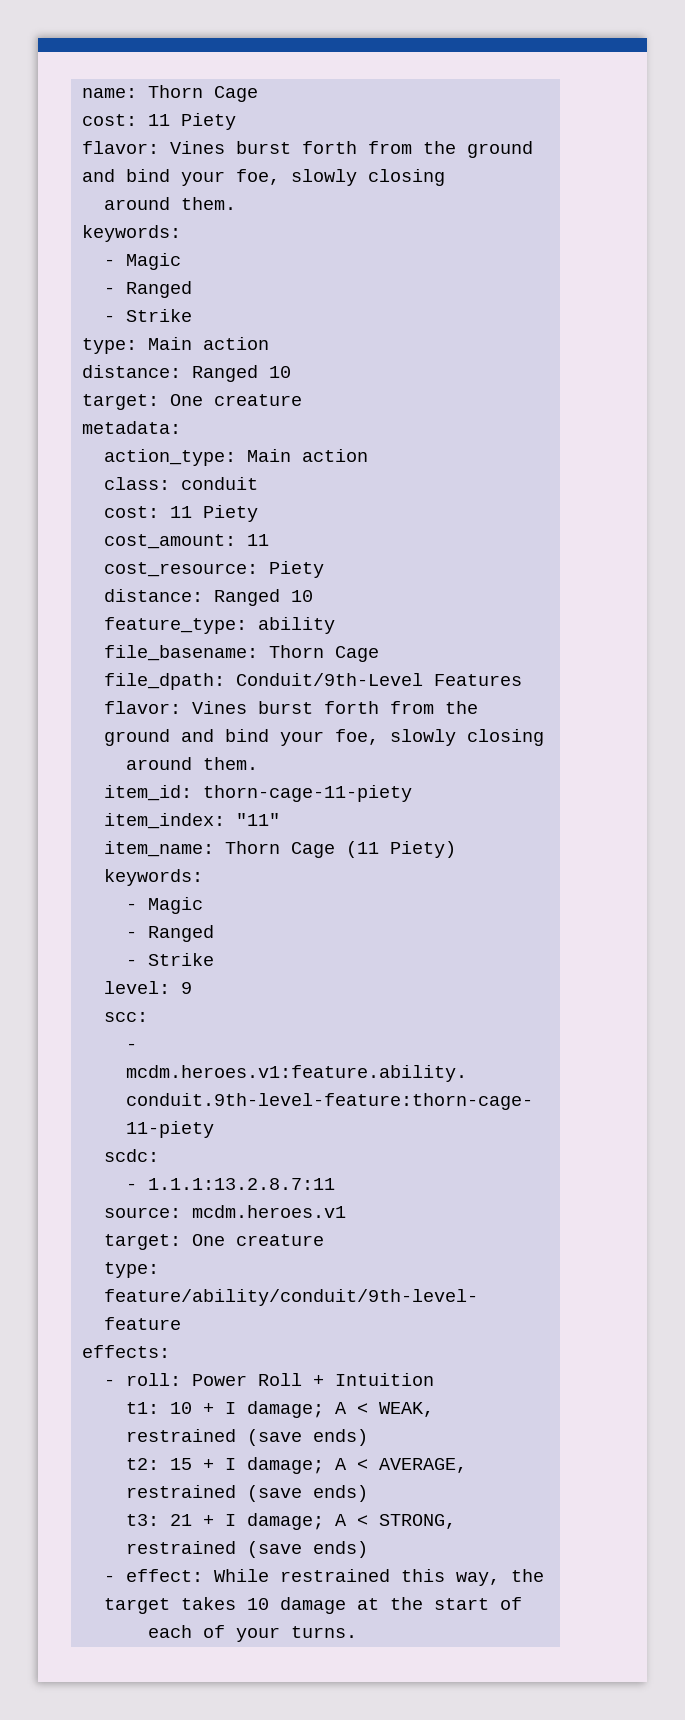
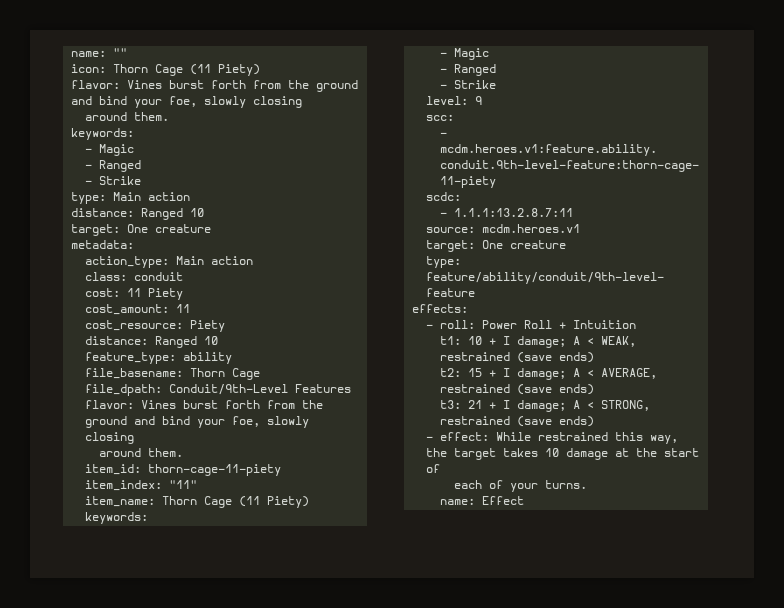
[81,85,258,102] [81,113,236,130] name: Thorn Cage // cost: 11 Piety -> [70,48,127,57] [70,64,260,76] name: "" // icon: Thorn Cage (11 Piety)
(357, 1632) none -> [439,496,524,505] // name: Effect

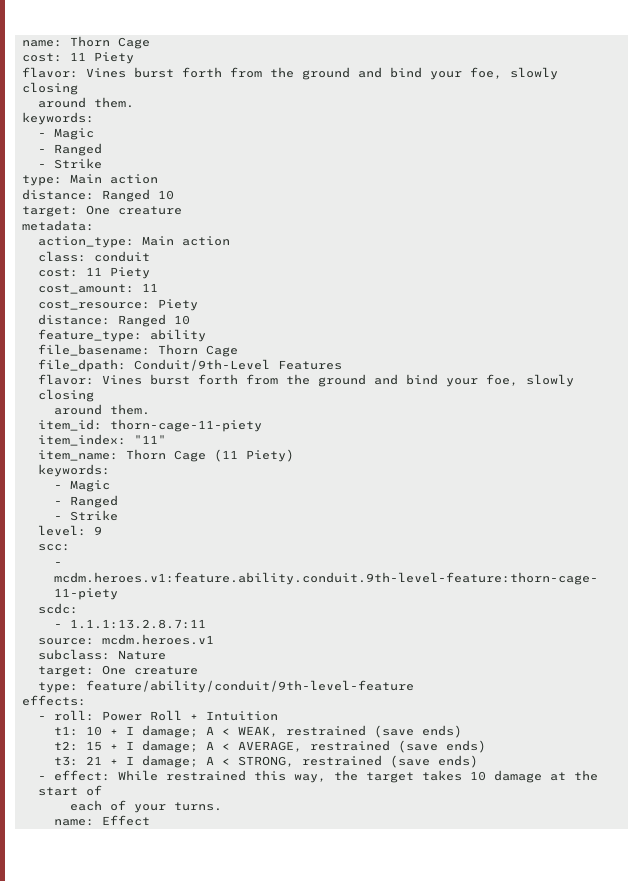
[70,48,127,57] [70,64,260,76] name: "" // icon: Thorn Cage (11 Piety) -> [21,36,150,49] [21,52,134,64] name: Thorn Cage // cost: 11 Piety
(580, 228) none -> [37,649,166,660] // subclass: Nature

